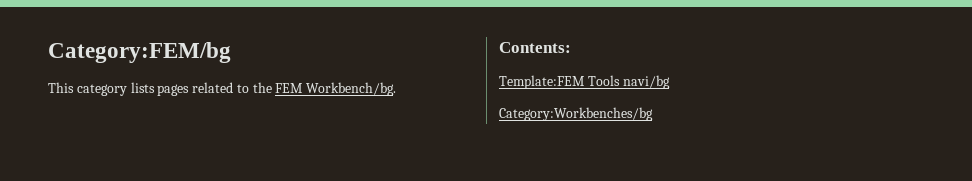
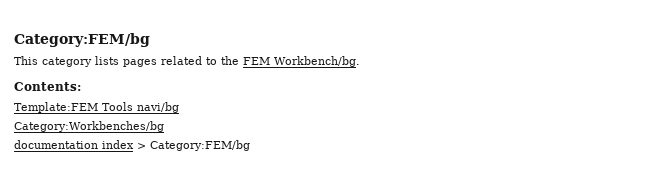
(653, 114) none -> [14,140,250,151] // documentation index > Category:FEM/bg

